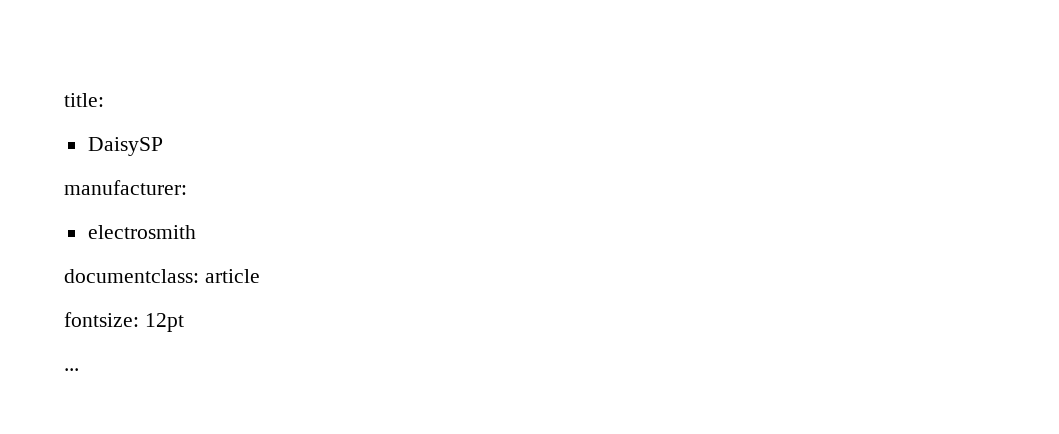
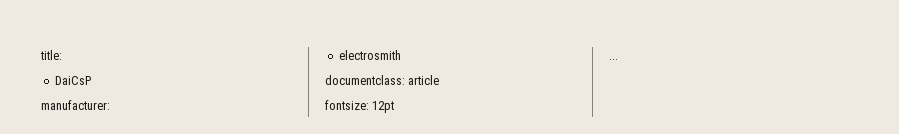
[87,137,163,156] DaisySP -> [54,76,91,85] DaiCsP

